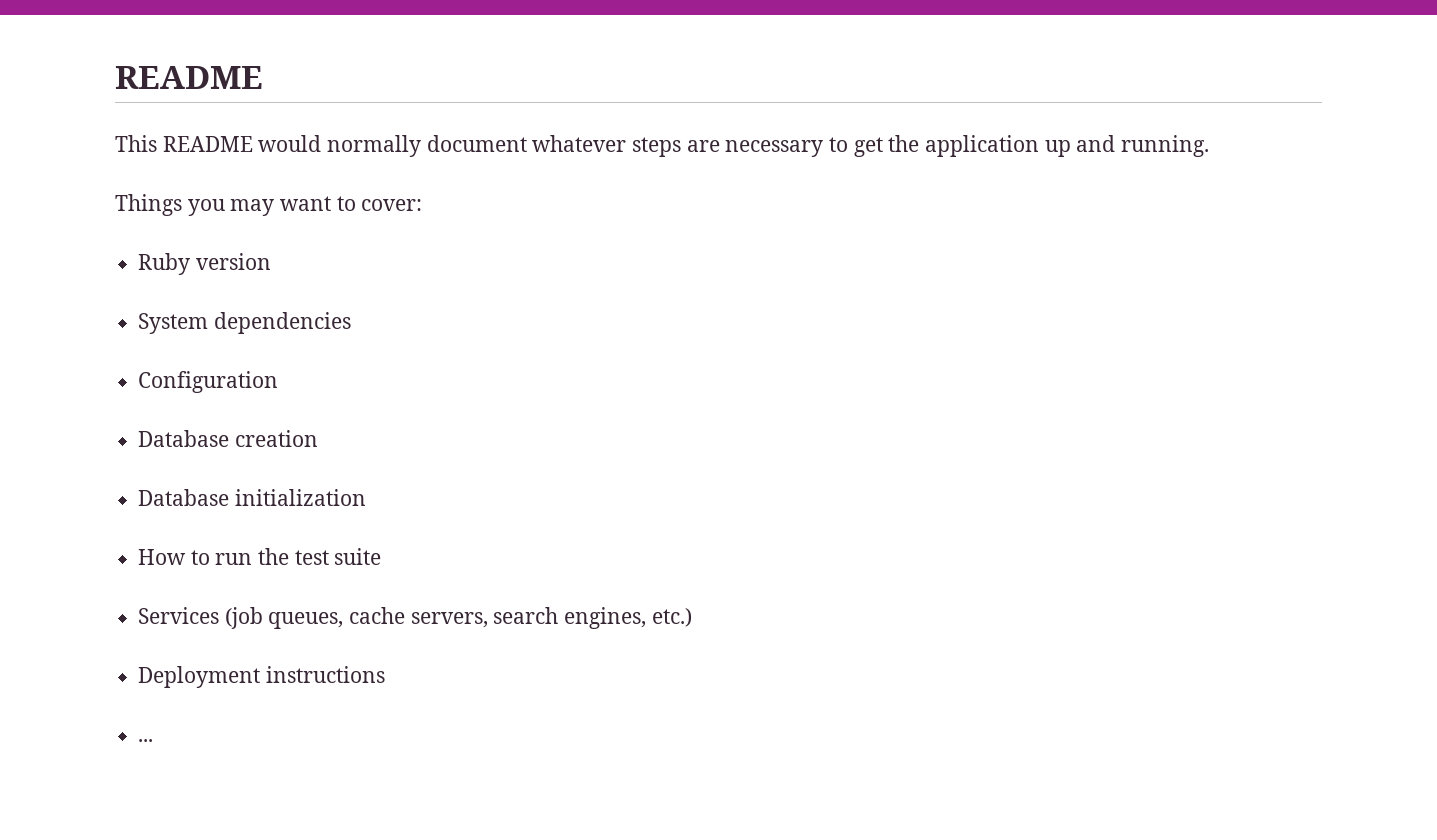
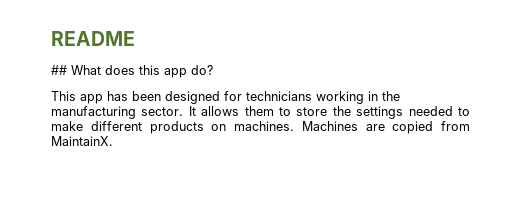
[115,135,1210,157] [115,194,423,216] [138,253,271,275] [138,312,351,334] [138,371,279,393] [138,430,318,447] [138,489,366,506] [138,548,382,565] [138,607,692,629] [138,666,385,688] [138,739,154,742] This README would normally document whatever steps are necessary to get the application up and running. // Things you may want to cover: // Ruby version // System dependencies // Configuration // Database creation // Database initialization // How to run the test suite // Services (job queues, cache servers, search engines, etc.) // Deployment instructions // ... -> [51,65,213,78] [51,91,400,104] [51,106,470,119] [51,121,470,134] [51,136,113,146] ## What does this app do? // This app has been designed for technicians working in the manufacturing sector. It allows them to store the settings needed to make different products on machines. Machines are copied from MaintainX.

